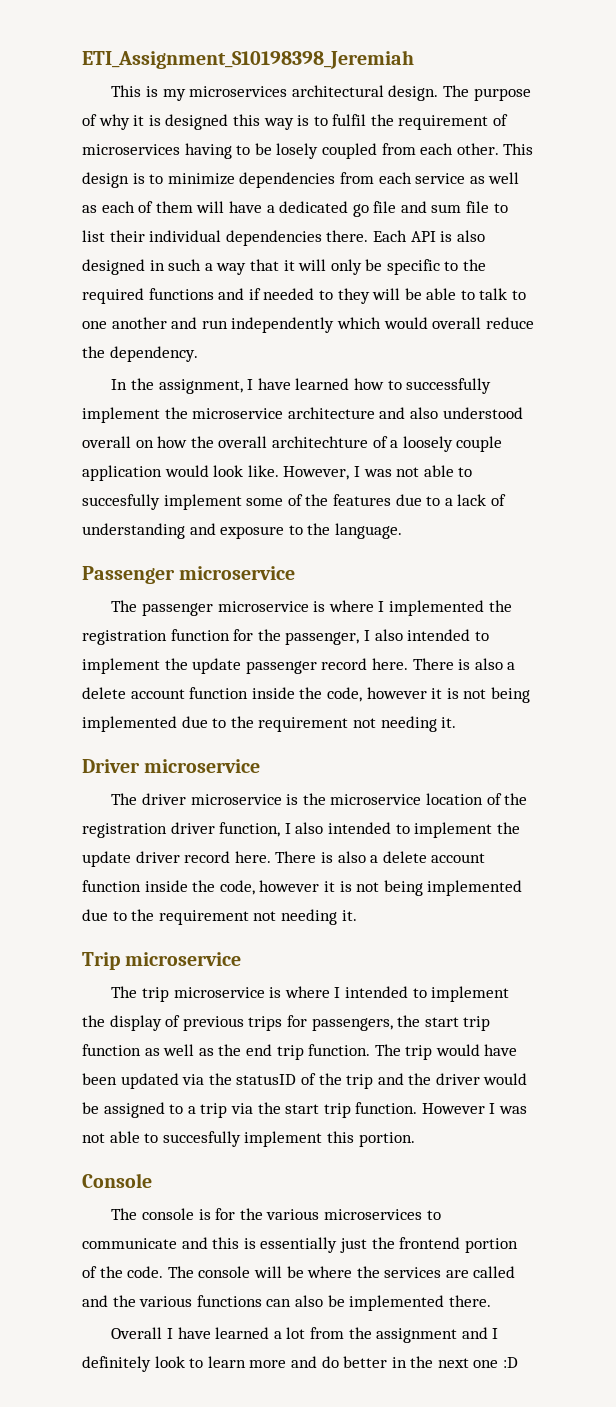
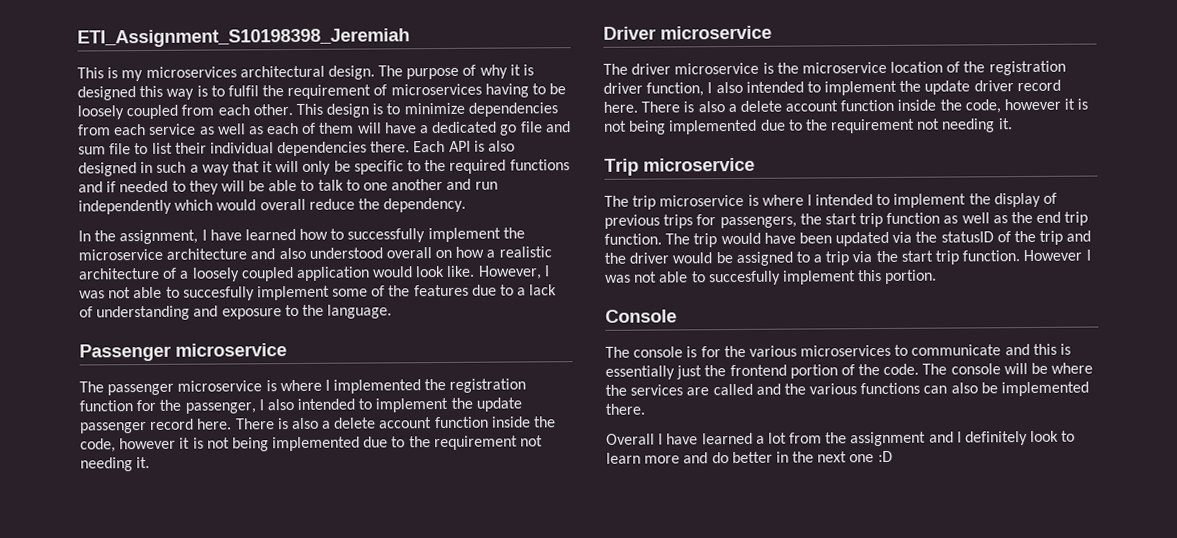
[276,143,319,159] losely -> [77,105,124,120] loosely
[190,436,368,448] the overall architechture -> [486,246,552,258] [78,267,160,280] a realistic architecture
[456,436,503,452] couple -> [240,267,294,282] coupled

